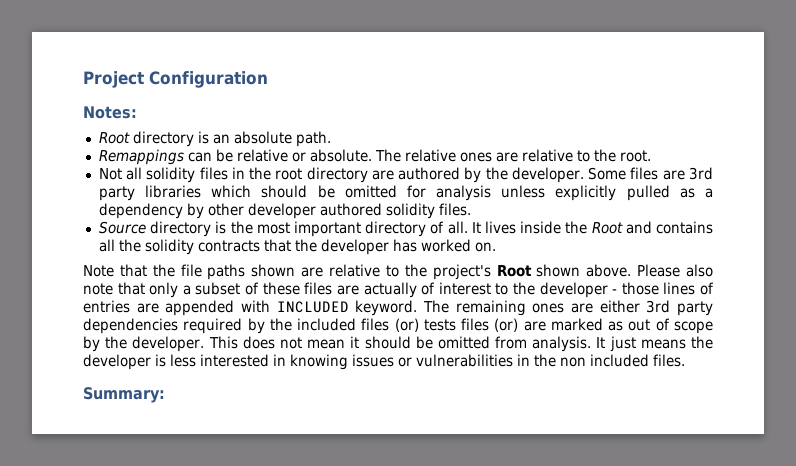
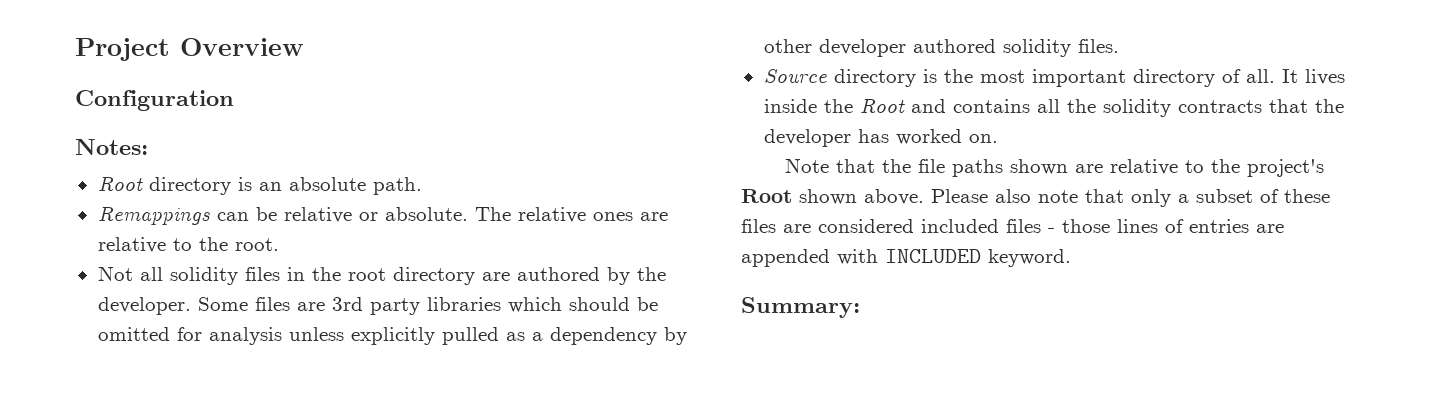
(144, 79) none -> [180,38,304,56] Overview //
[363,282,608,298] actually of interest to the developer -> [818,219,1041,233] considered included files
[423,300,713,316] [83,318,713,334] [83,336,713,352] [83,354,685,370] The remaining ones are either 3rd party dependencies required by the included files (or) tests files (or) are marked as out of scope by the developer. This does not mean it should be omitted from analysis. It just means the developer is less interested in knowing issues or vulnerabilities in the non included files. -> (1071, 258) none

